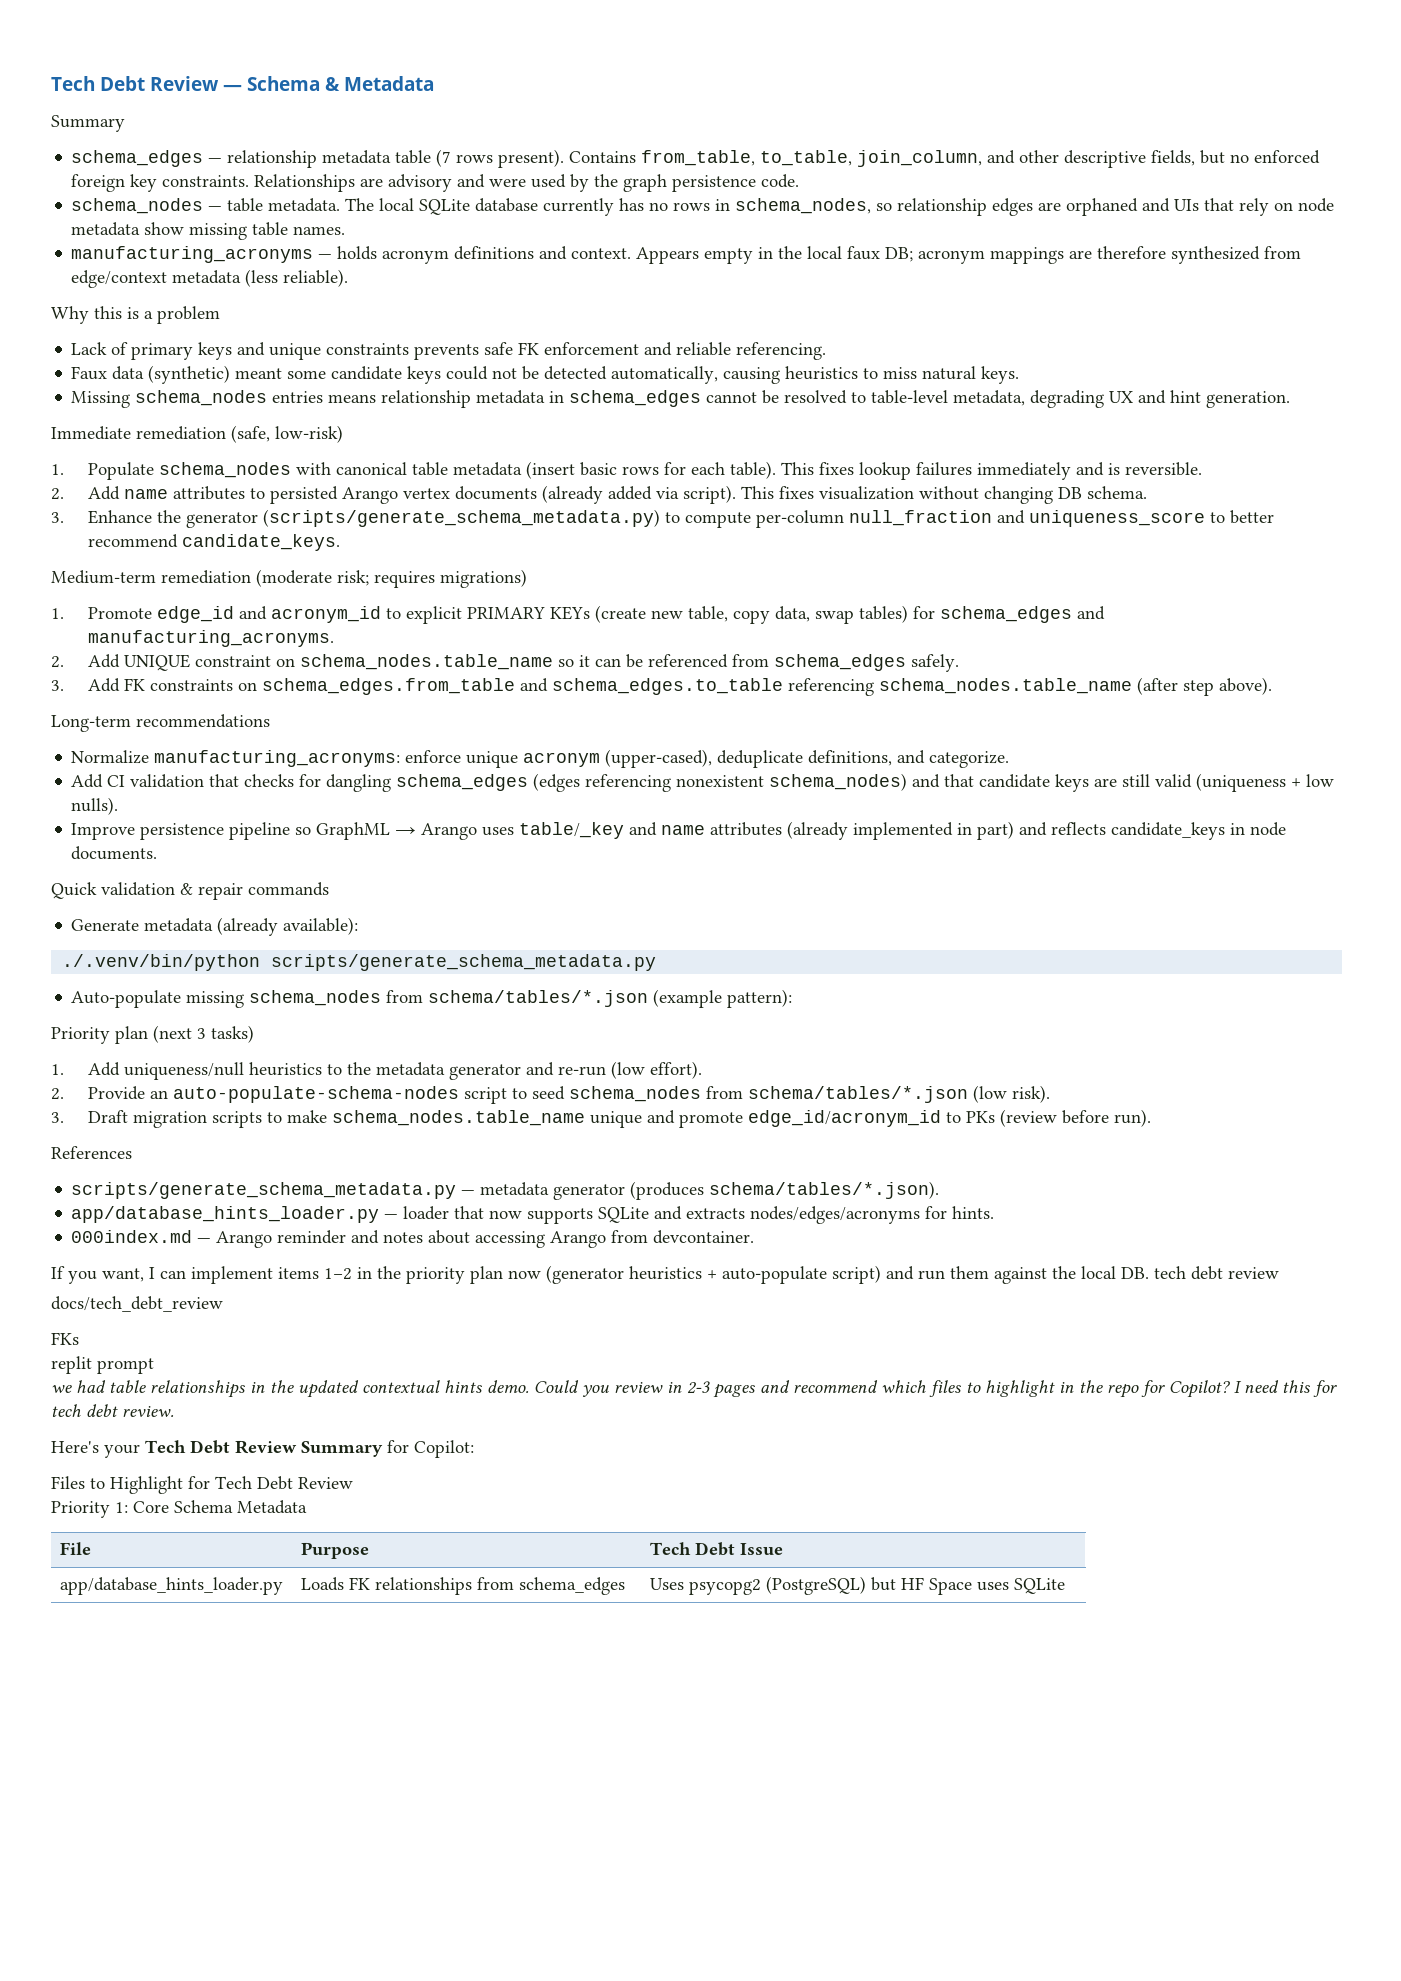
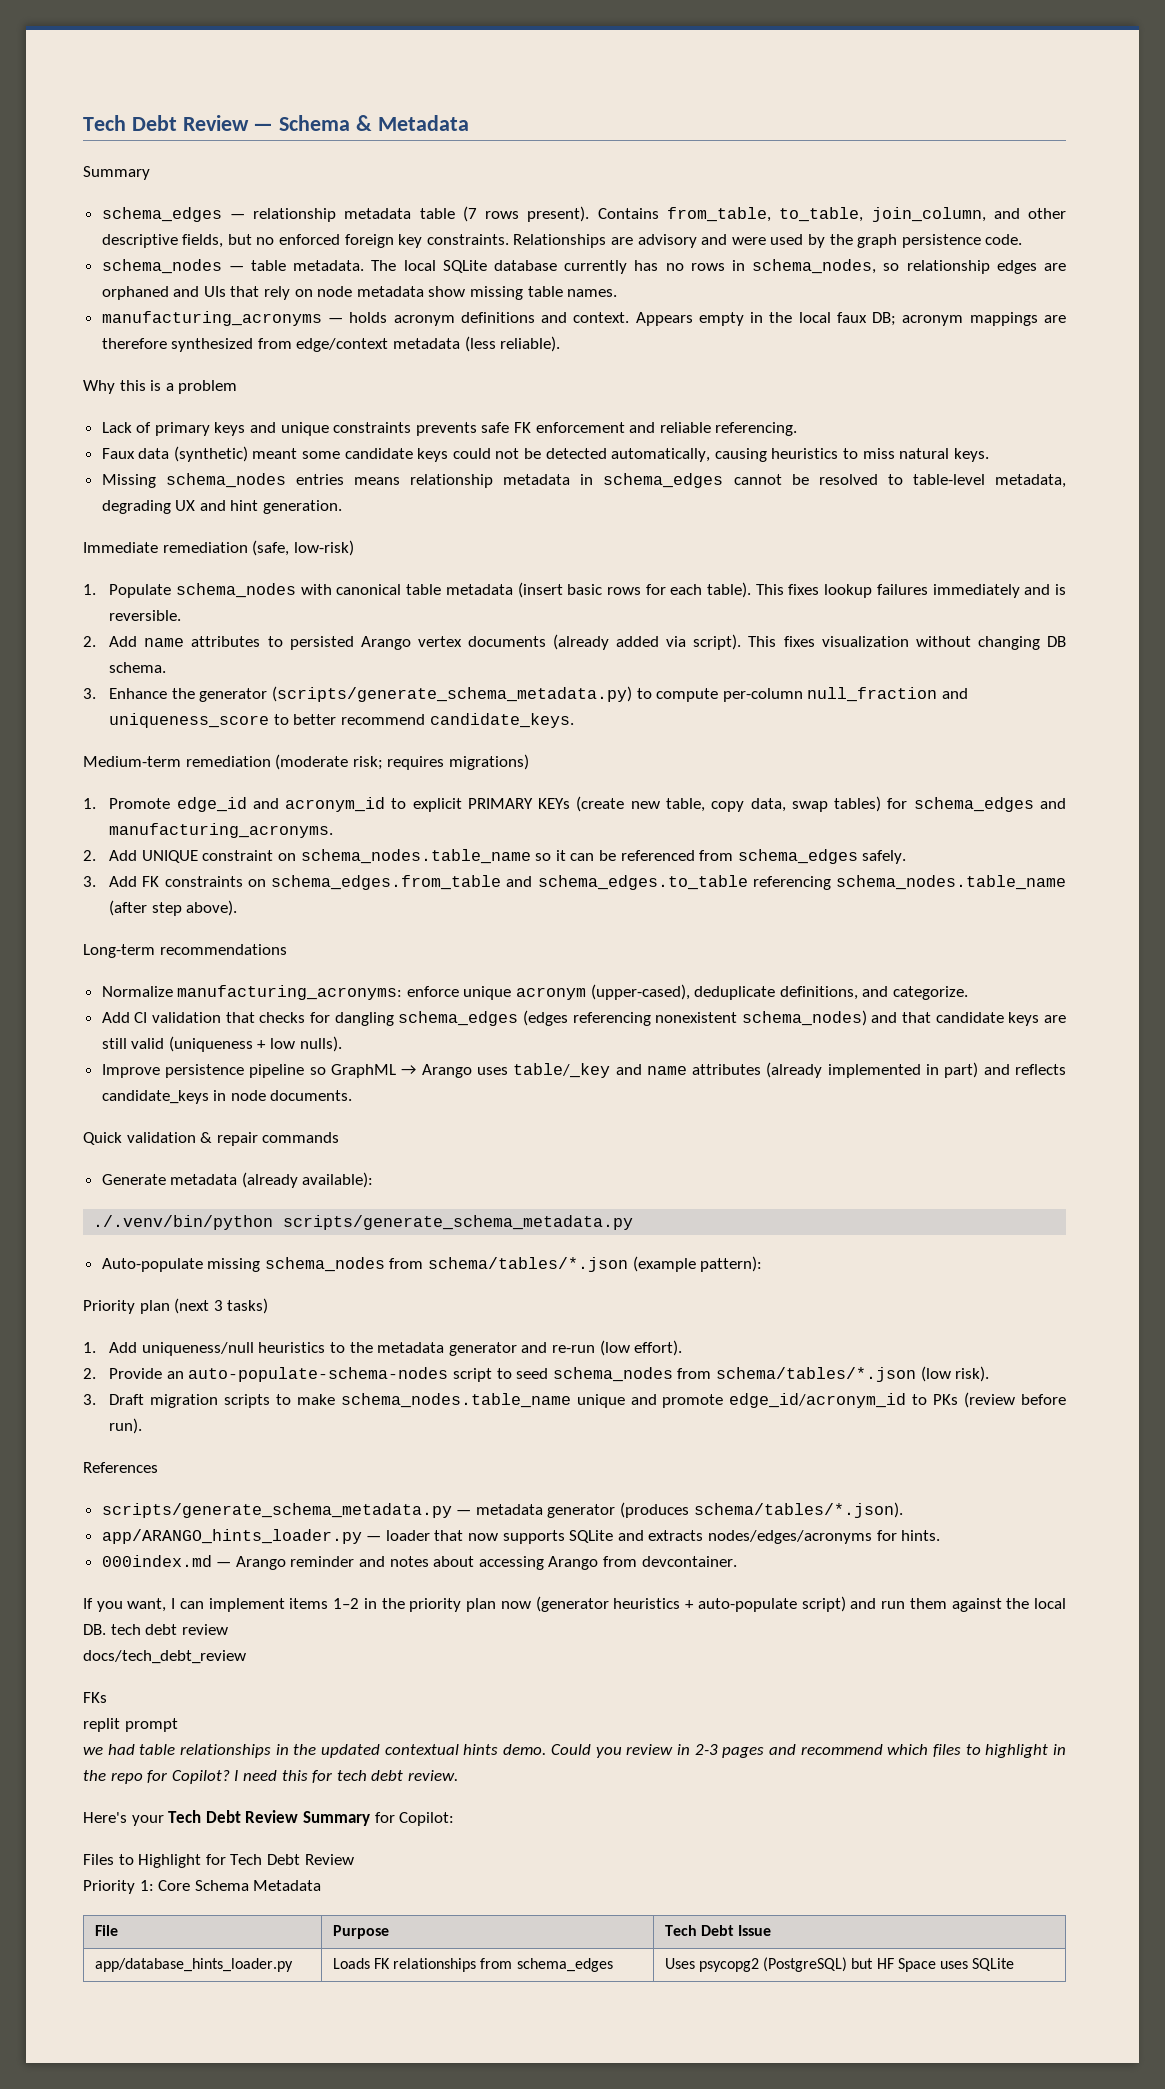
[71,1206,380,1223] app/database_hints_loader.py -> [101,1529,362,1544] app/ARANGO_hints_loader.py

